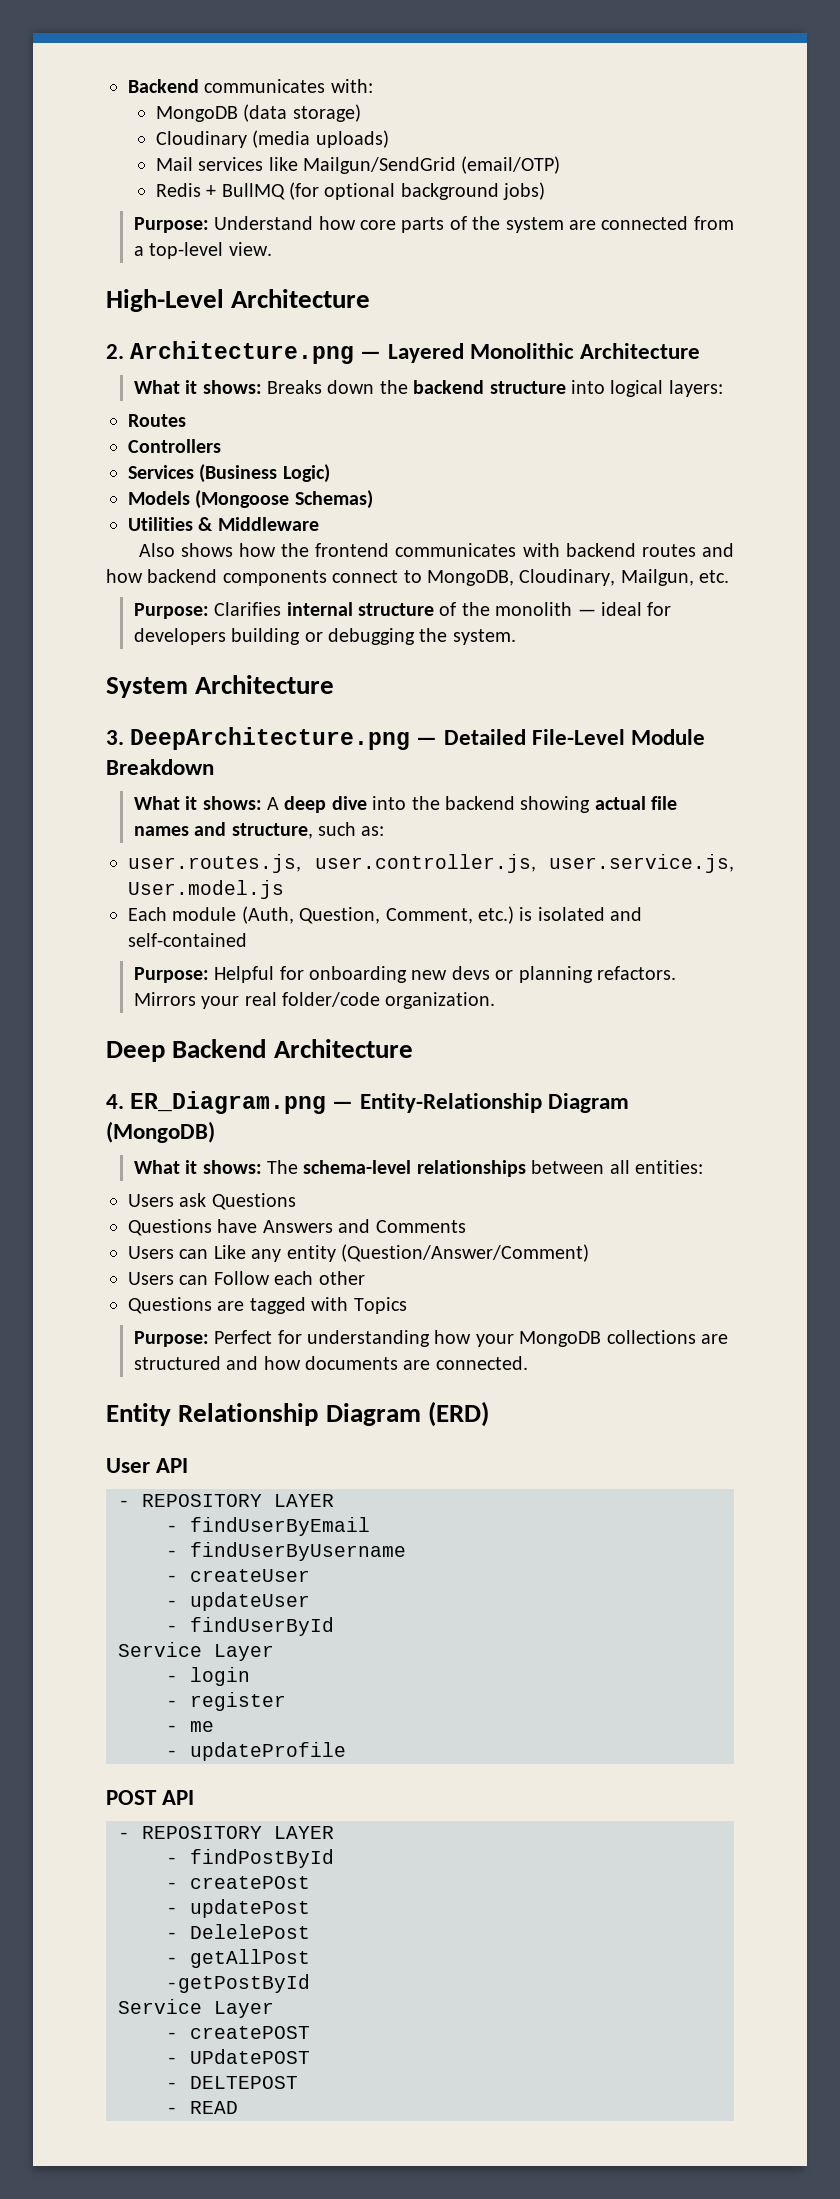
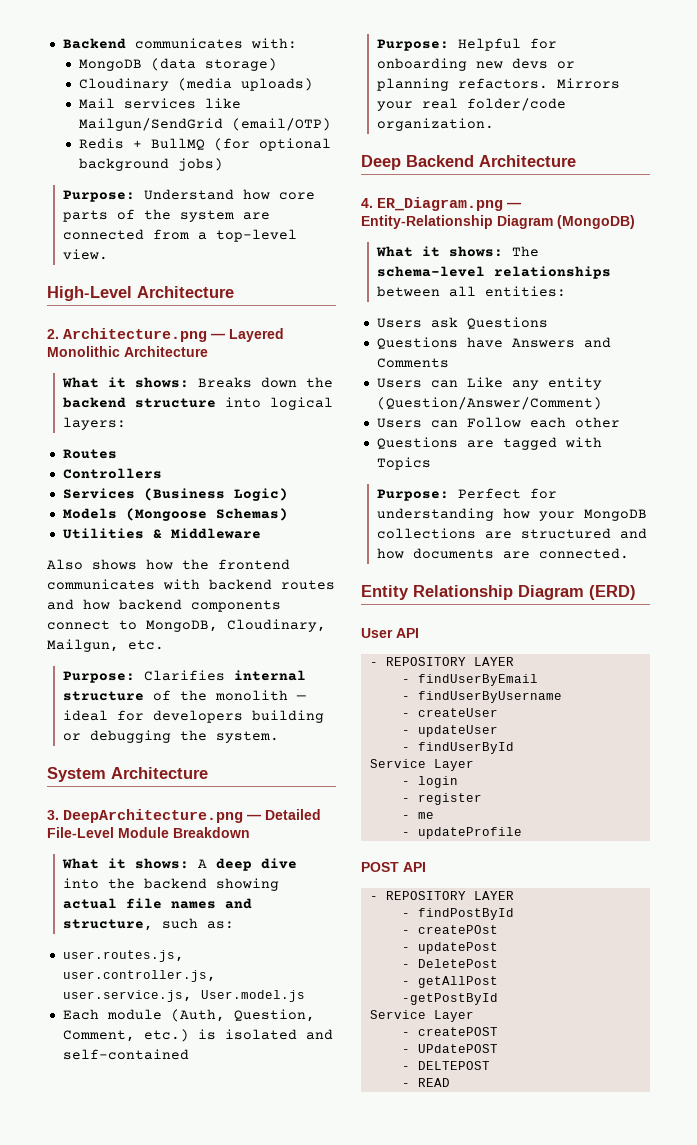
[190,1924,310,1939] DelelePost -> [417,959,498,968] DeletePost

